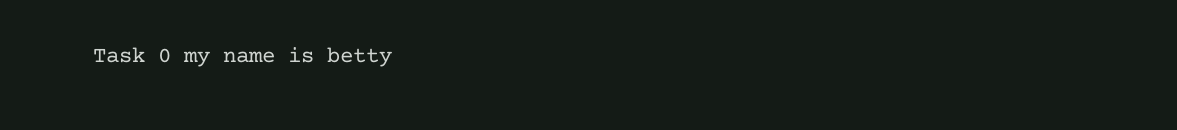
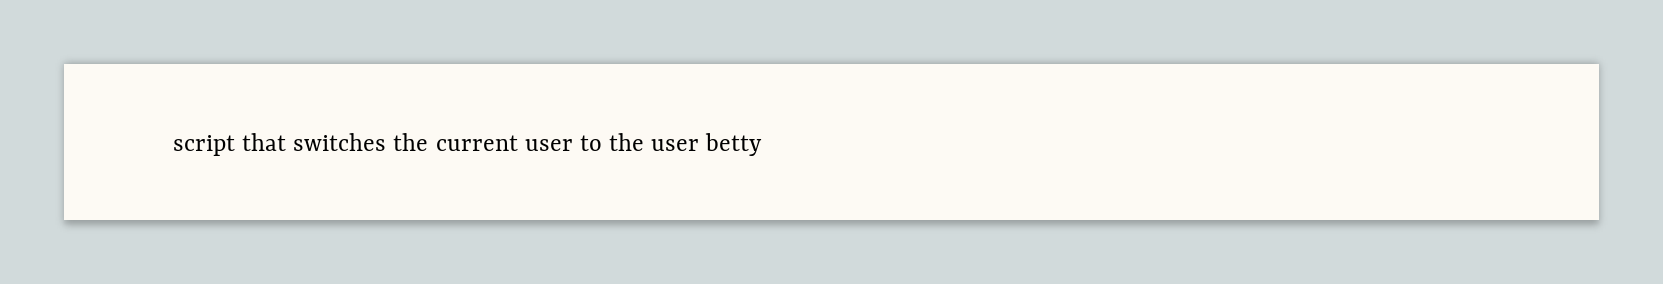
[93,47,314,67] Task 0 my name is -> [173,133,700,156] script that switches the current user to the user

